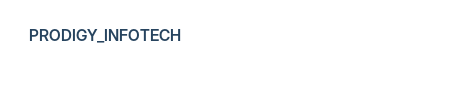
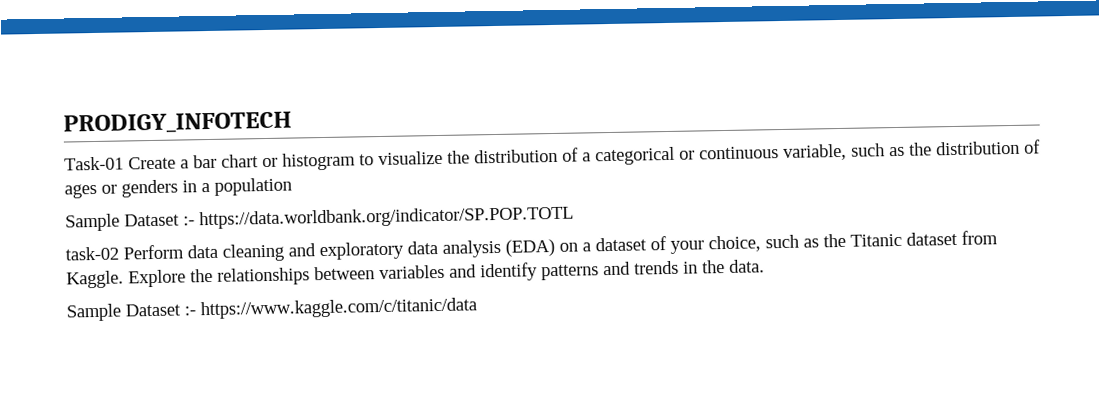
(181, 36) none -> [64,139,1041,171] [64,177,292,199] [65,205,574,232] [65,230,998,262] [66,259,765,289] [66,297,477,322] // Task-01 Create a bar chart or histogram to visualize the distribution of a categorical or continuous variable, such as the distribution of ages or genders in a population // Sample Dataset :- https://data.worldbank.org/indicator/SP.POP.TOTL // task-02 Perform data cleaning and exploratory data analysis (EDA) on a dataset of your choice, such as the Titanic dataset from Kaggle. Explore the relationships between variables and identify patterns and trends in the data. // Sample Dataset :- https://www.kaggle.com/c/titanic/data

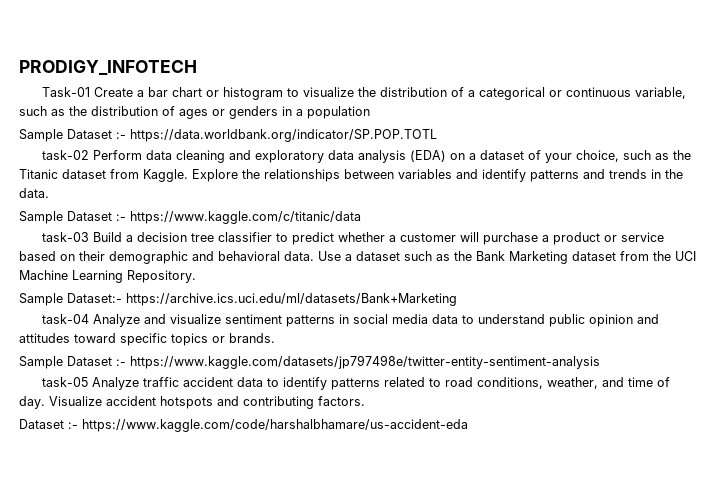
(477, 308) none -> [41,232,664,245] [19,251,696,264] [19,270,196,283] [19,293,457,306] [41,314,659,327] [19,333,275,346] [19,355,600,369] [41,377,670,390] [19,396,365,409] [19,419,468,432] // task-03 Build a decision tree classifier to predict whether a customer will purchase a product or service based on their demographic and behavioral data. Use a dataset such as the Bank Marketing dataset from the UCI Machine Learning Repository. // Sample Dataset:- https://archive.ics.uci.edu/ml/datasets/Bank+Marketing // task-04 Analyze and visualize sentiment patterns in social media data to understand public opinion and attitudes toward specific topics or brands. // Sample Dataset :- https://www.kaggle.com/datasets/jp797498e/twitter-entity-sentiment-analysis // task-05 Analyze traffic accident data to identify patterns related to road conditions, weather, and time of day. Visualize accident hotspots and contributing factors. // Dataset :- https://www.kaggle.com/code/harshalbhamare/us-accident-eda

